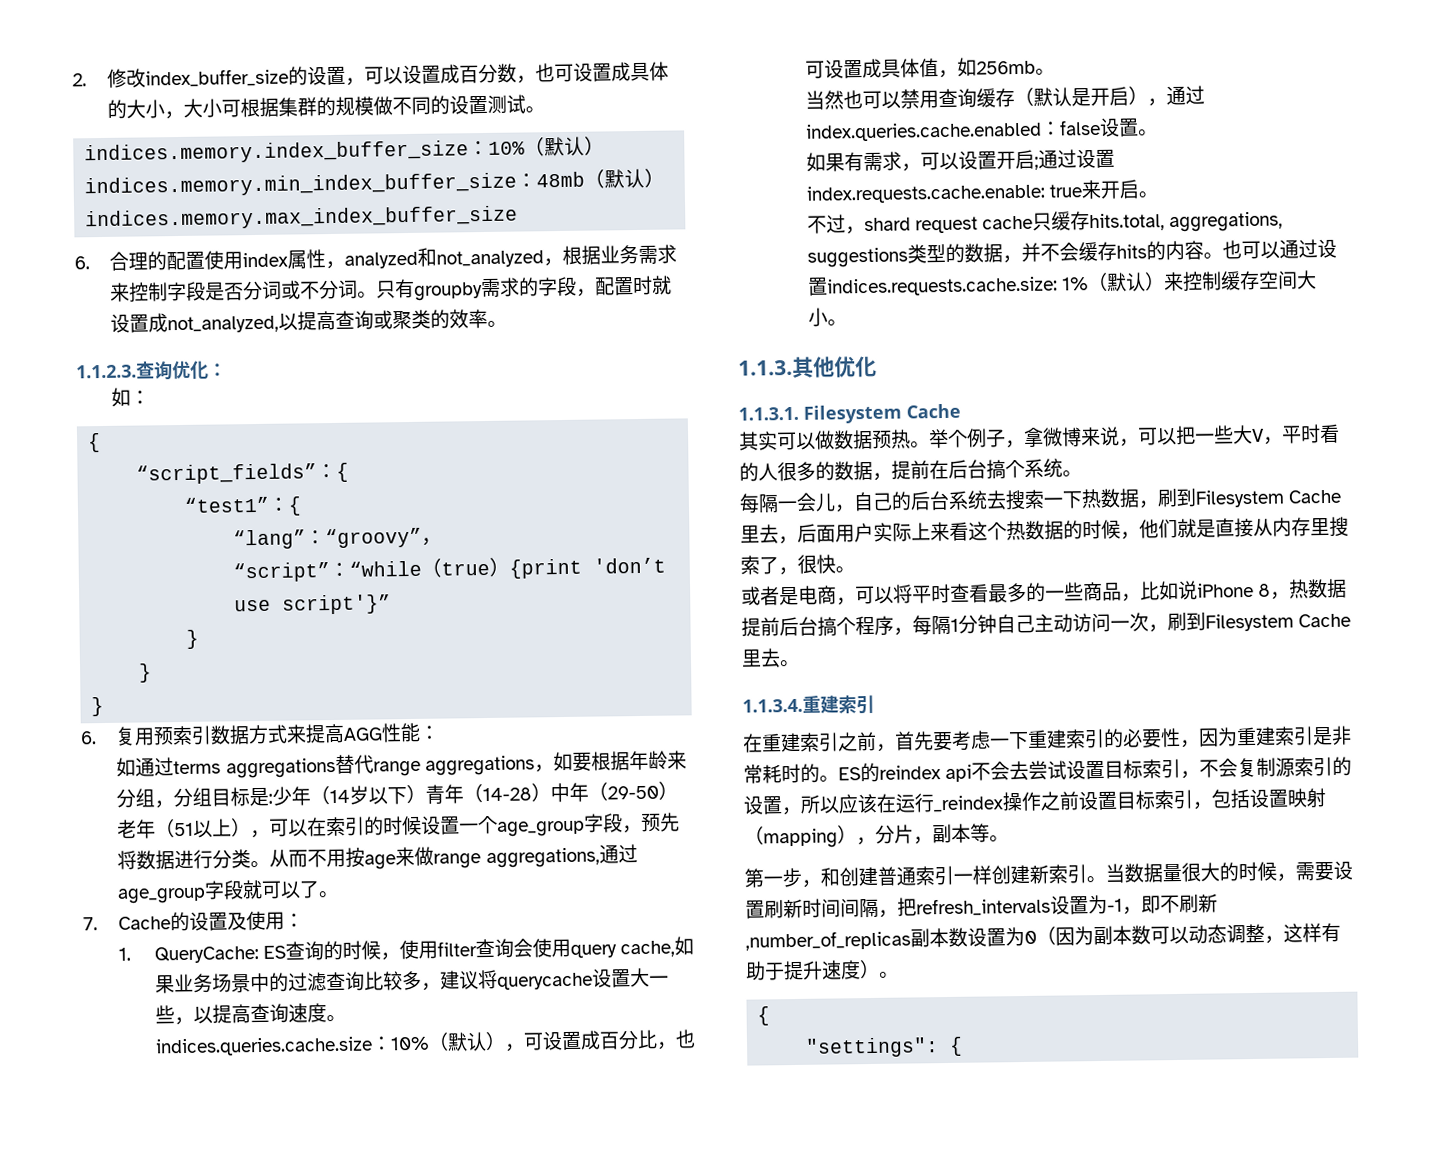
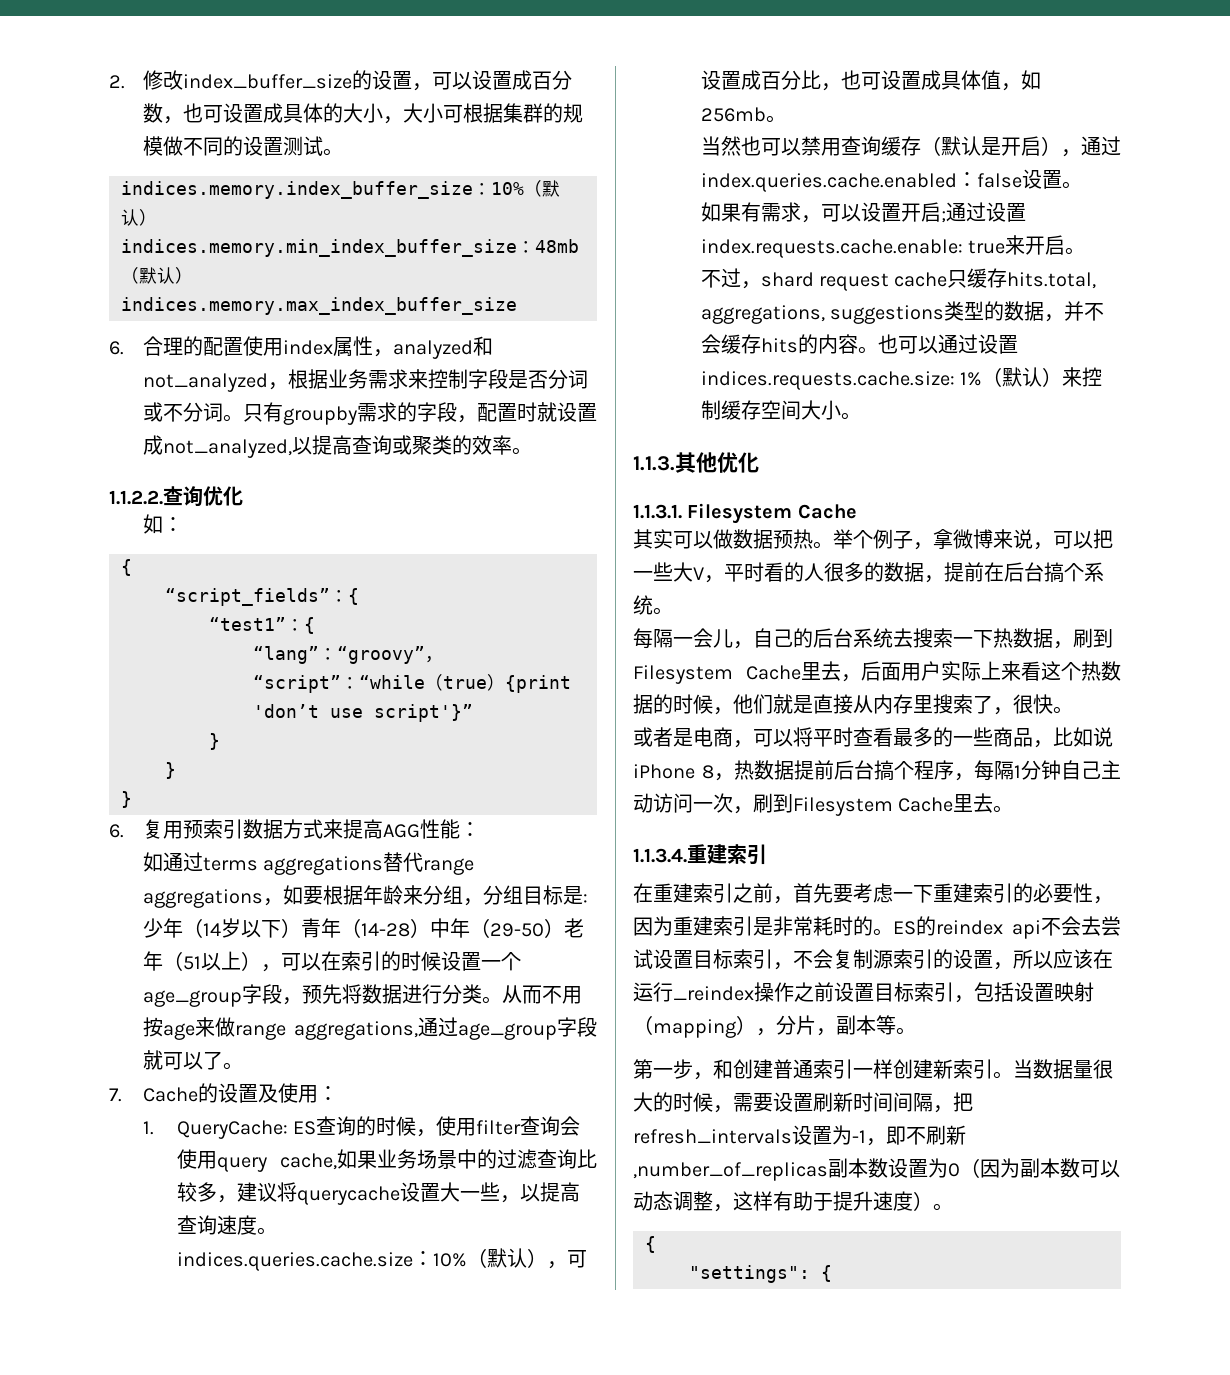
[76,364,137,379] 1.1.2.3. -> [109,490,163,505] 1.1.2.2.
[208,363,227,377] ： -> (243, 496) none

